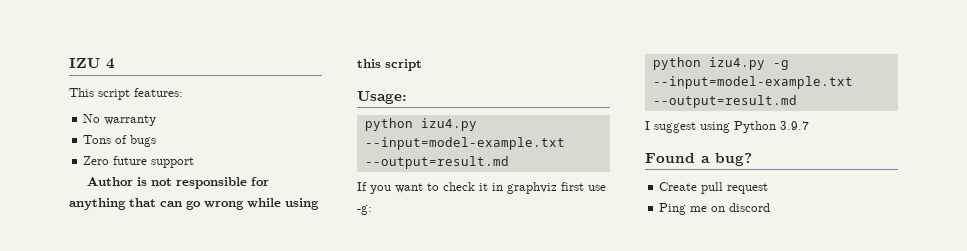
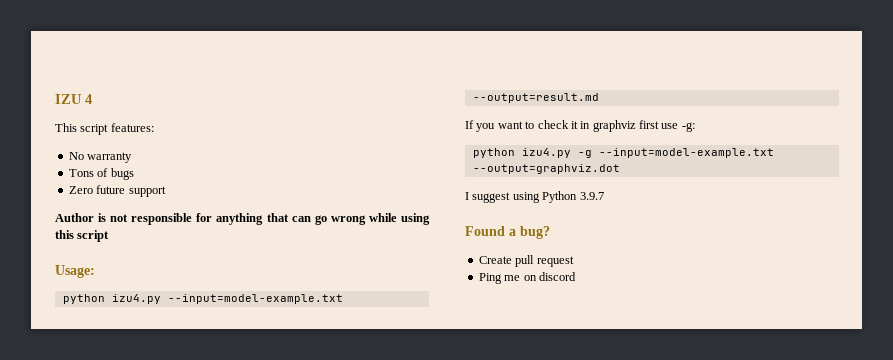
[652,95,797,108] --output=result.md -> [472,164,620,174] --output=graphviz.dot

